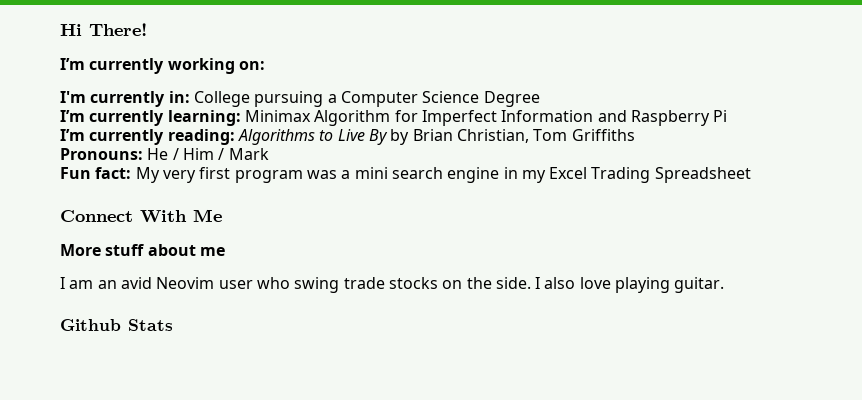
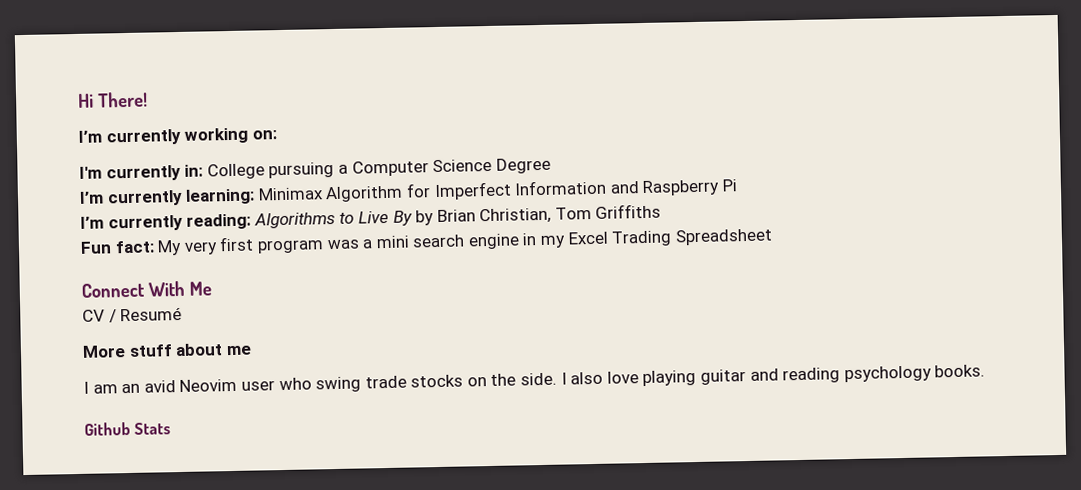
[60,148,269,160] // Pronouns: He / Him / Mark -> (662, 211) none
(222, 215) none -> [82,306,183,323] // CV / Resumé
[674,277,725,293] guitar. -> [700,364,986,385] guitar and reading psychology books.

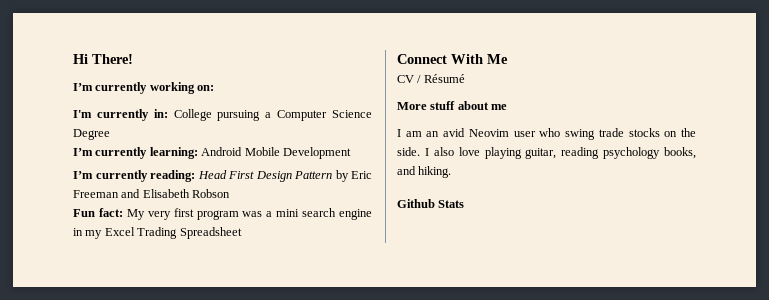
[257,179,737,203] [80,203,662,232] Minimax Algorithm for Imperfect Information and Raspberry Pi // I’m currently reading: Algorithms to Live By by Brian Christian, Tom Griffiths -> [201,147,351,159] [73,170,372,182] [73,189,231,198] Android Mobile Development // I’m currently reading: Head First Design Pattern by Eric Freeman and Elisabeth Robson
[120,306,183,322] Resumé -> [423,74,465,83] Résumé
[700,364,986,385] guitar and reading psychology books. -> [525,147,696,159] [397,166,452,178] guitar, reading psychology books, and hiking.

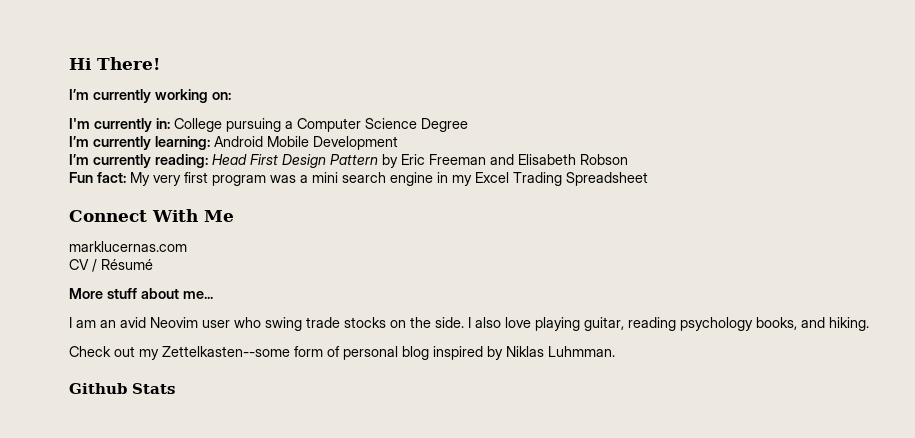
(508, 59) none -> [69,241,187,252] // marklucernas.com
[491,104,508,110] me -> [183,291,213,299] me...
(452, 172) none -> [69,346,615,360] // Check out my Zettelkasten--some form of personal blog inspired by Niklas Luhmman.

